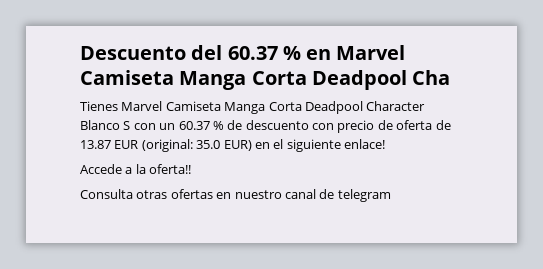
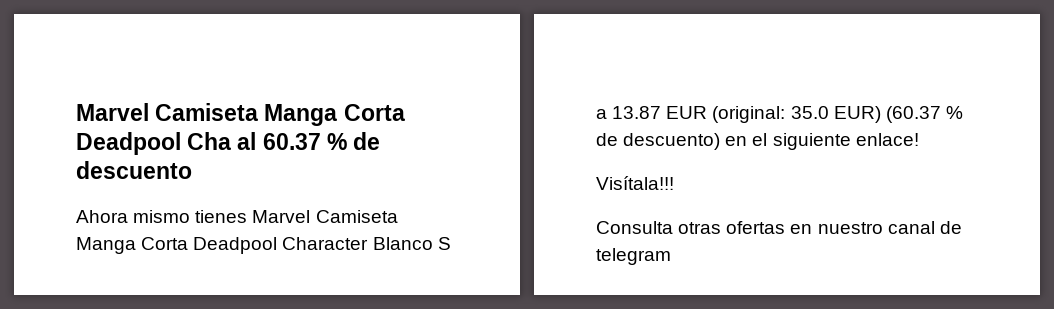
[80,45,332,60] Descuento del 60.37 % en -> (76, 112) none
[80,101,118,111] // Tienes -> [237,132,381,150] [76,161,192,179] [76,210,248,223] al 60.37 % de descuento // Ahora mismo tienes
[133,120,451,133] con un 60.37 % de descuento con precio de oferta de -> [596,109,607,119] a
(252, 145) none -> [885,106,963,123] [596,133,721,150] (60.37 % de descuento)
[80,164,192,174] Accede a la oferta!! -> [596,176,674,190] Visítala!!!

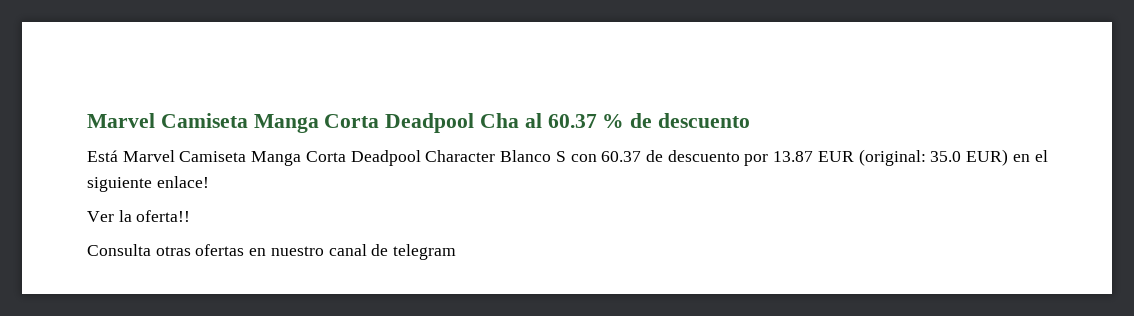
[76,210,248,223] Ahora mismo tienes -> [87,150,118,162] Está
[596,109,607,119] a -> [570,150,769,166] con 60.37 de descuento por
[885,106,963,123] [596,133,721,150] (60.37 % de descuento) -> (1009, 157) none
[596,176,674,190] Visítala!!! -> [87,210,191,222] Ver la oferta!!

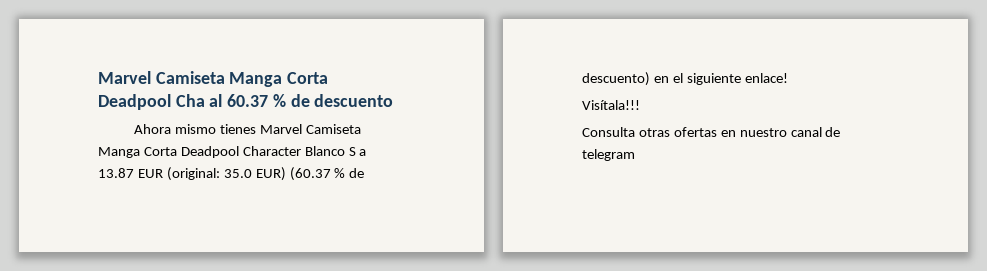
[87,150,118,162] Está -> [134,124,256,134] Ahora mismo tienes
[570,150,769,166] con 60.37 de descuento por -> [359,149,367,156] a
(1009, 157) none -> [289,167,365,181] [582,72,650,86] (60.37 % de descuento)
[87,210,191,222] Ver la oferta!! -> [582,100,640,110] Visítala!!!

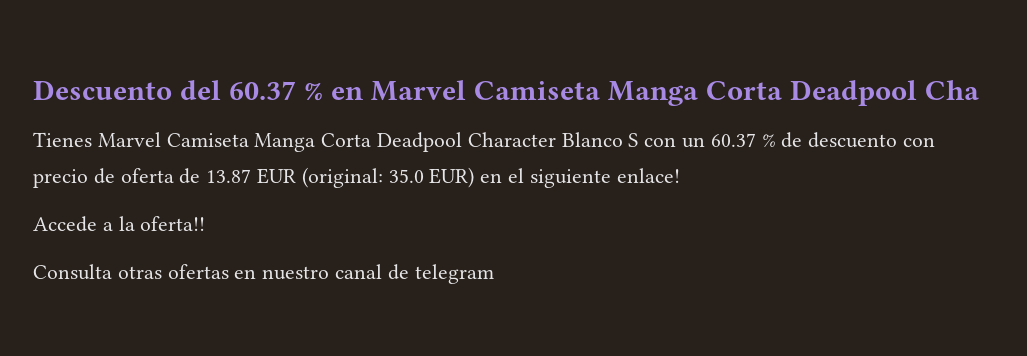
(98, 77) none -> [33,80,363,101] Descuento del 60.37 % en
[209,94,394,107] [134,124,256,134] al 60.37 % de descuento // Ahora mismo tienes -> [33,132,92,147] // Tienes
[359,149,367,156] a -> [644,132,936,148] [33,168,201,188] con un 60.37 % de descuento con precio de oferta de
[289,167,365,181] [582,72,650,86] (60.37 % de descuento) -> (475, 177) none
[582,100,640,110] Visítala!!! -> [33,216,206,232] Accede a la oferta!!

